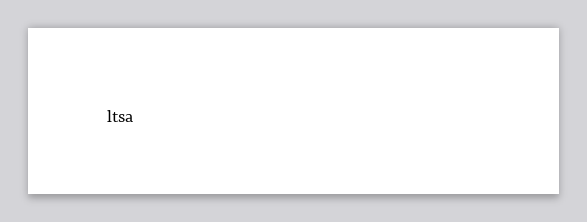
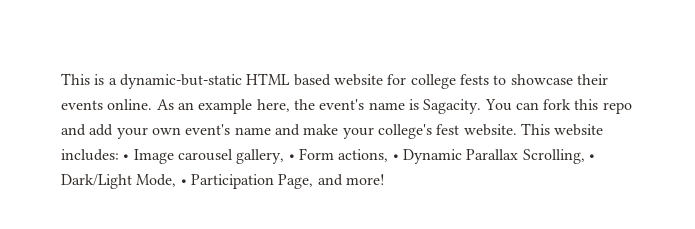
[107,110,133,122] ltsa -> [61,73,608,89] [61,99,632,114] [61,123,604,139] [61,148,595,164] [61,174,385,189] This is a dynamic-but-static HTML based website for college fests to showcase their events online. As an example here, the event's name is Sagacity. You can fork this repo and add your own event's name and make your college's fest website. This website includes: • Image carousel gallery, • Form actions, • Dynamic Parallax Scrolling, • Dark/Light Mode, • Participation Page, and more!

